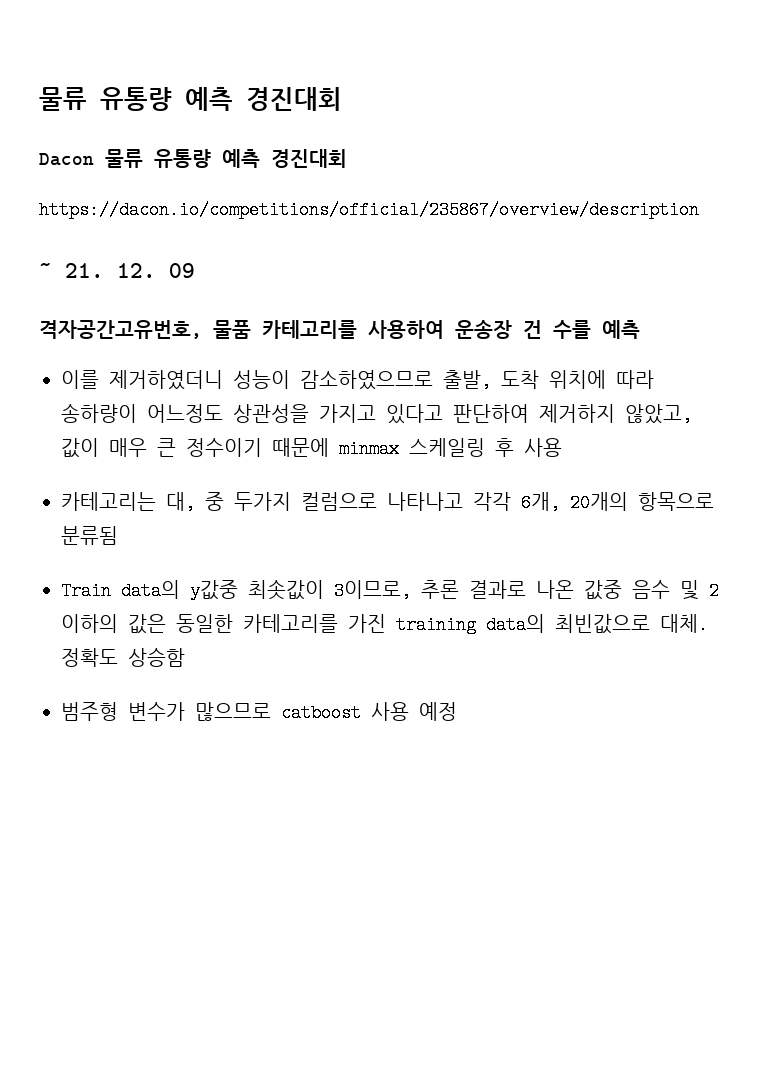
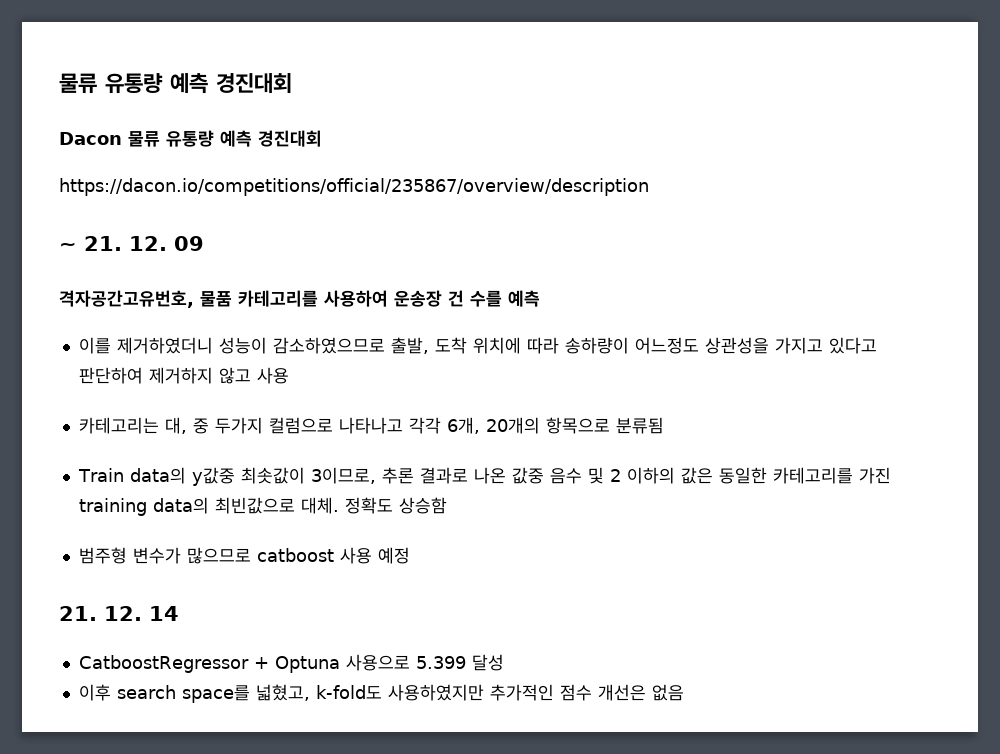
[625,404,692,424] [61,438,514,458] 않았고, 값이 매우 큰 정수이기 때문에 minmax 스케일링 후 -> [218,367,251,384] 않고
(457, 711) none -> [59,606,179,621] [78,654,504,673] [78,684,684,703] // 21. 12. 14 // CatboostRegressor + Optuna 사용으로 5.399 달성 // 이후 search space를 넓혔고, k-fold도 사용하였지만 추가적인 점수 개선은 없음

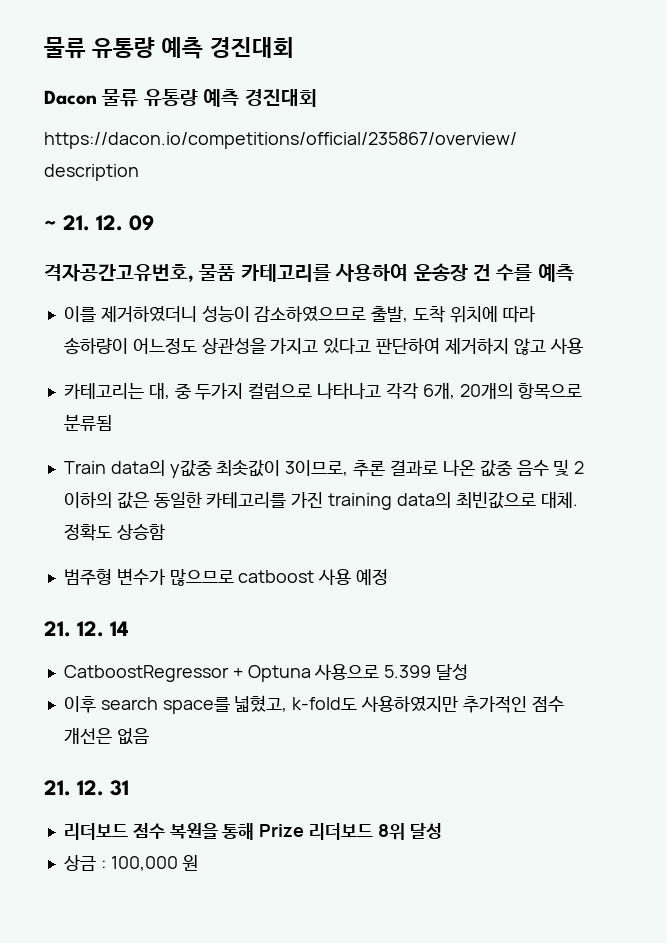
(684, 692) none -> [44,780,129,796] [63,823,442,840] [63,855,199,871] // 21. 12. 31 // 리더보드 점수 복원을 통해 Prize 리더보드 8위 달성 // 상금 : 100,000 원

